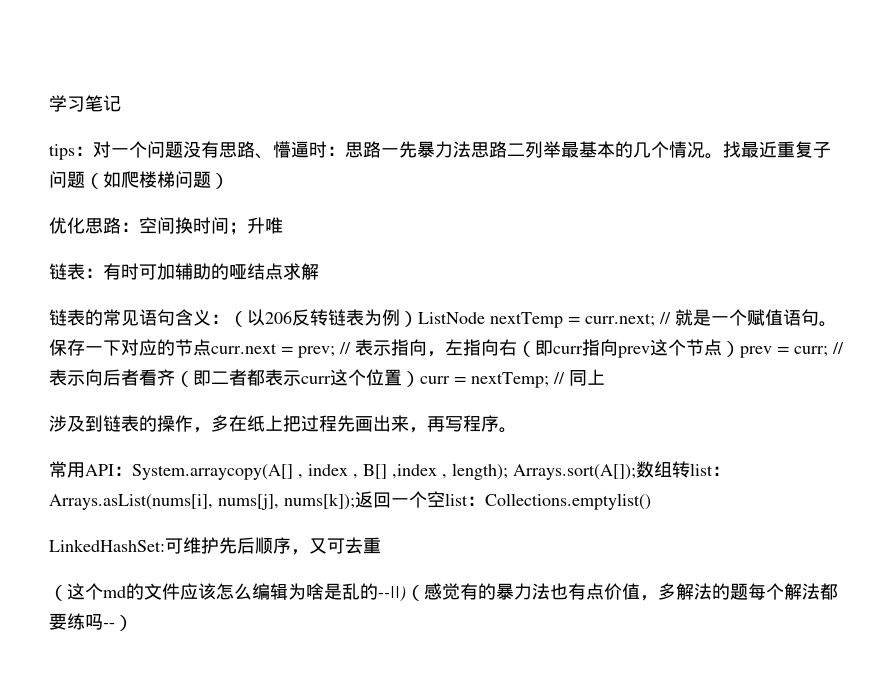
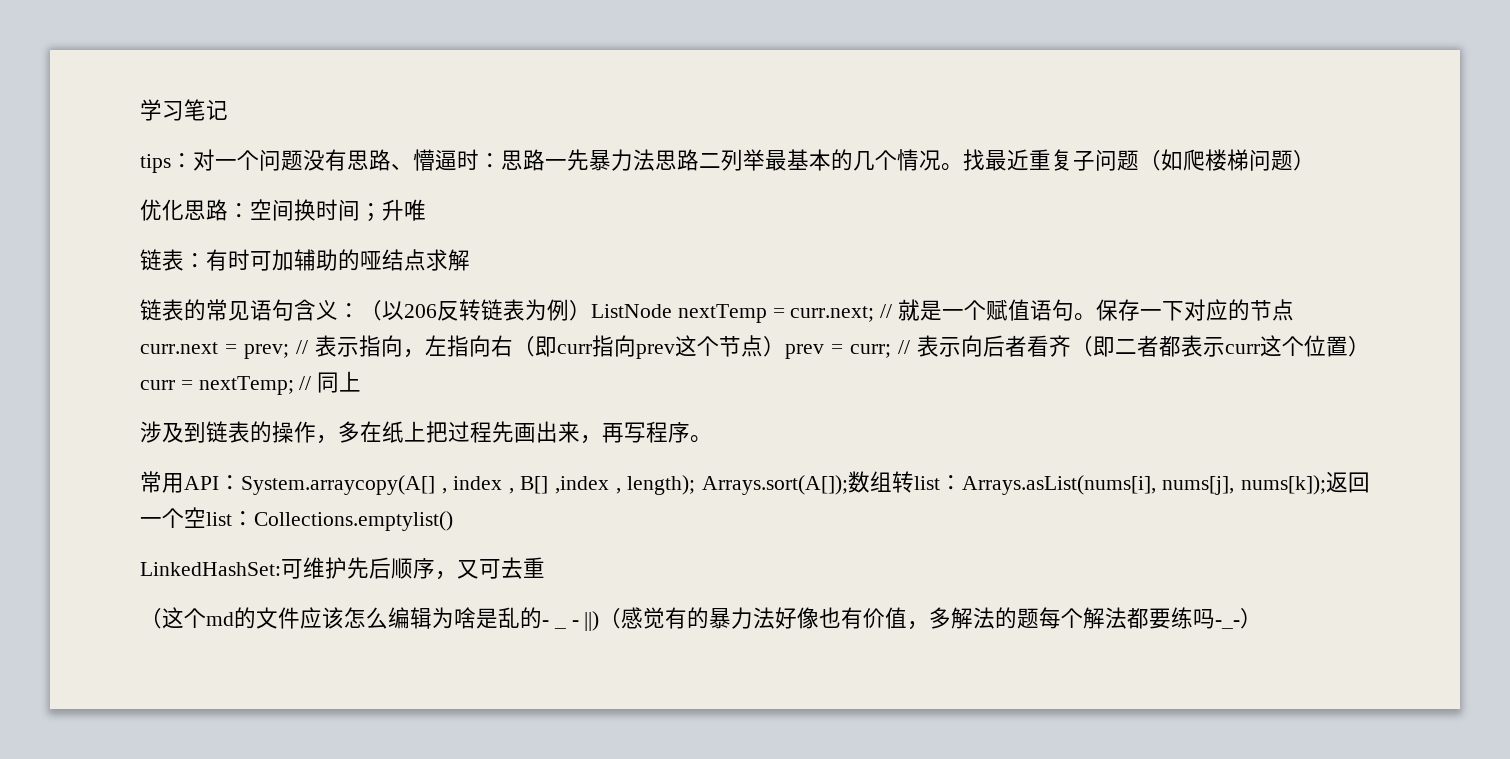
[378,586,406,602] --||) -> [542,620,549,626] [553,626,566,629] [571,611,600,631] - _ - ||)
[550,583,604,600] 也有点 -> [775,607,864,629] 好像也有
[103,623,115,628] -- -> [1215,620,1241,629] -_-

